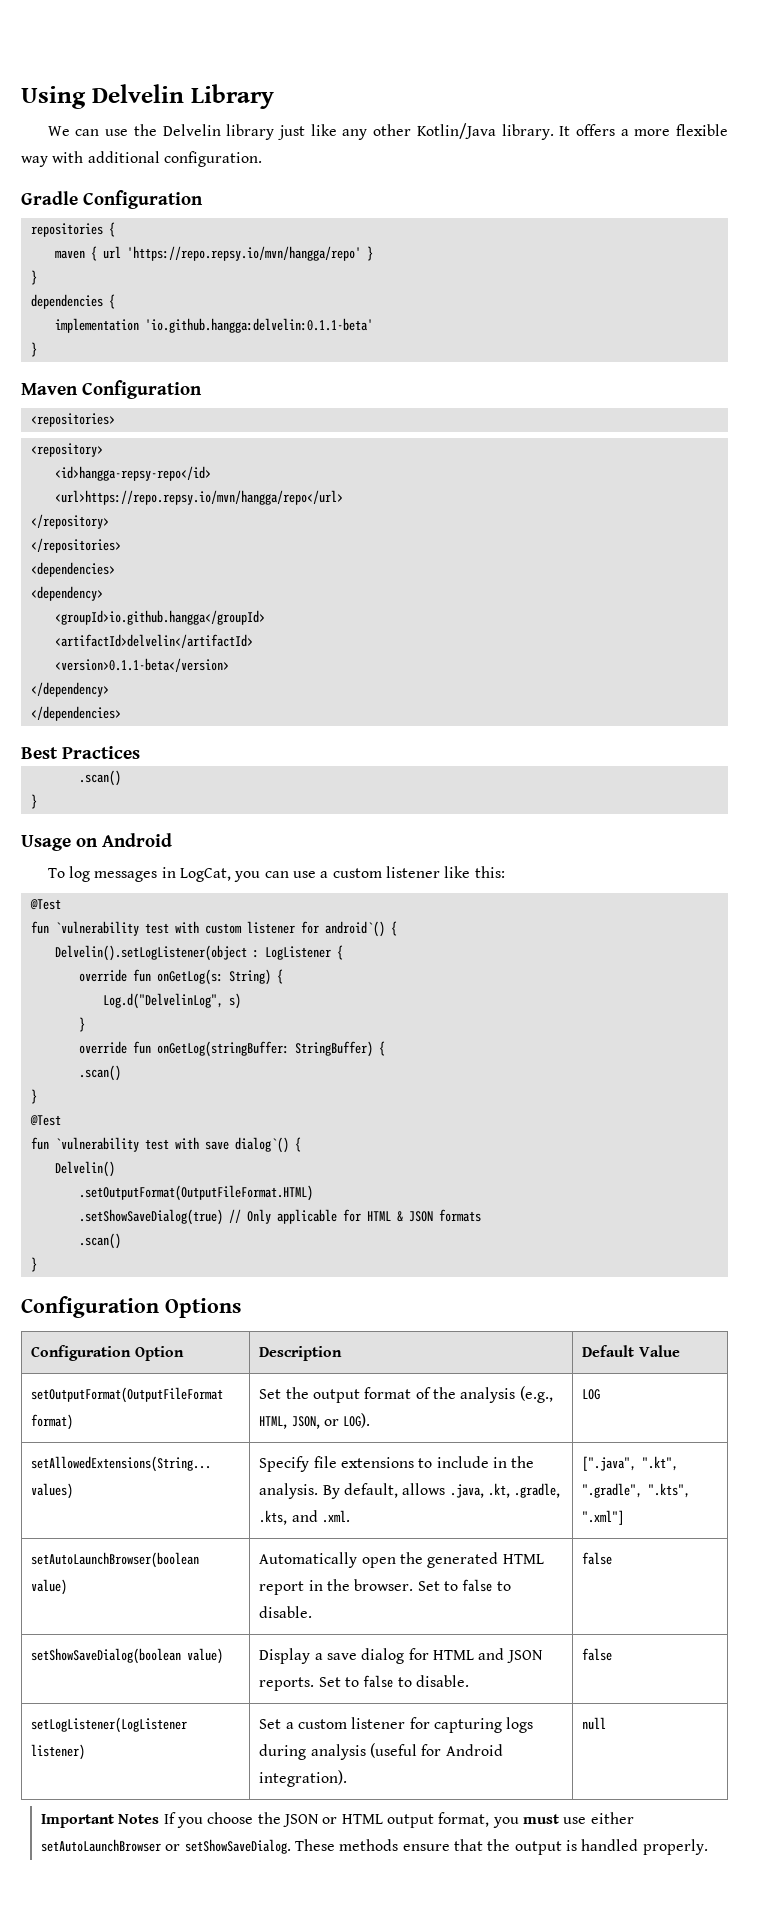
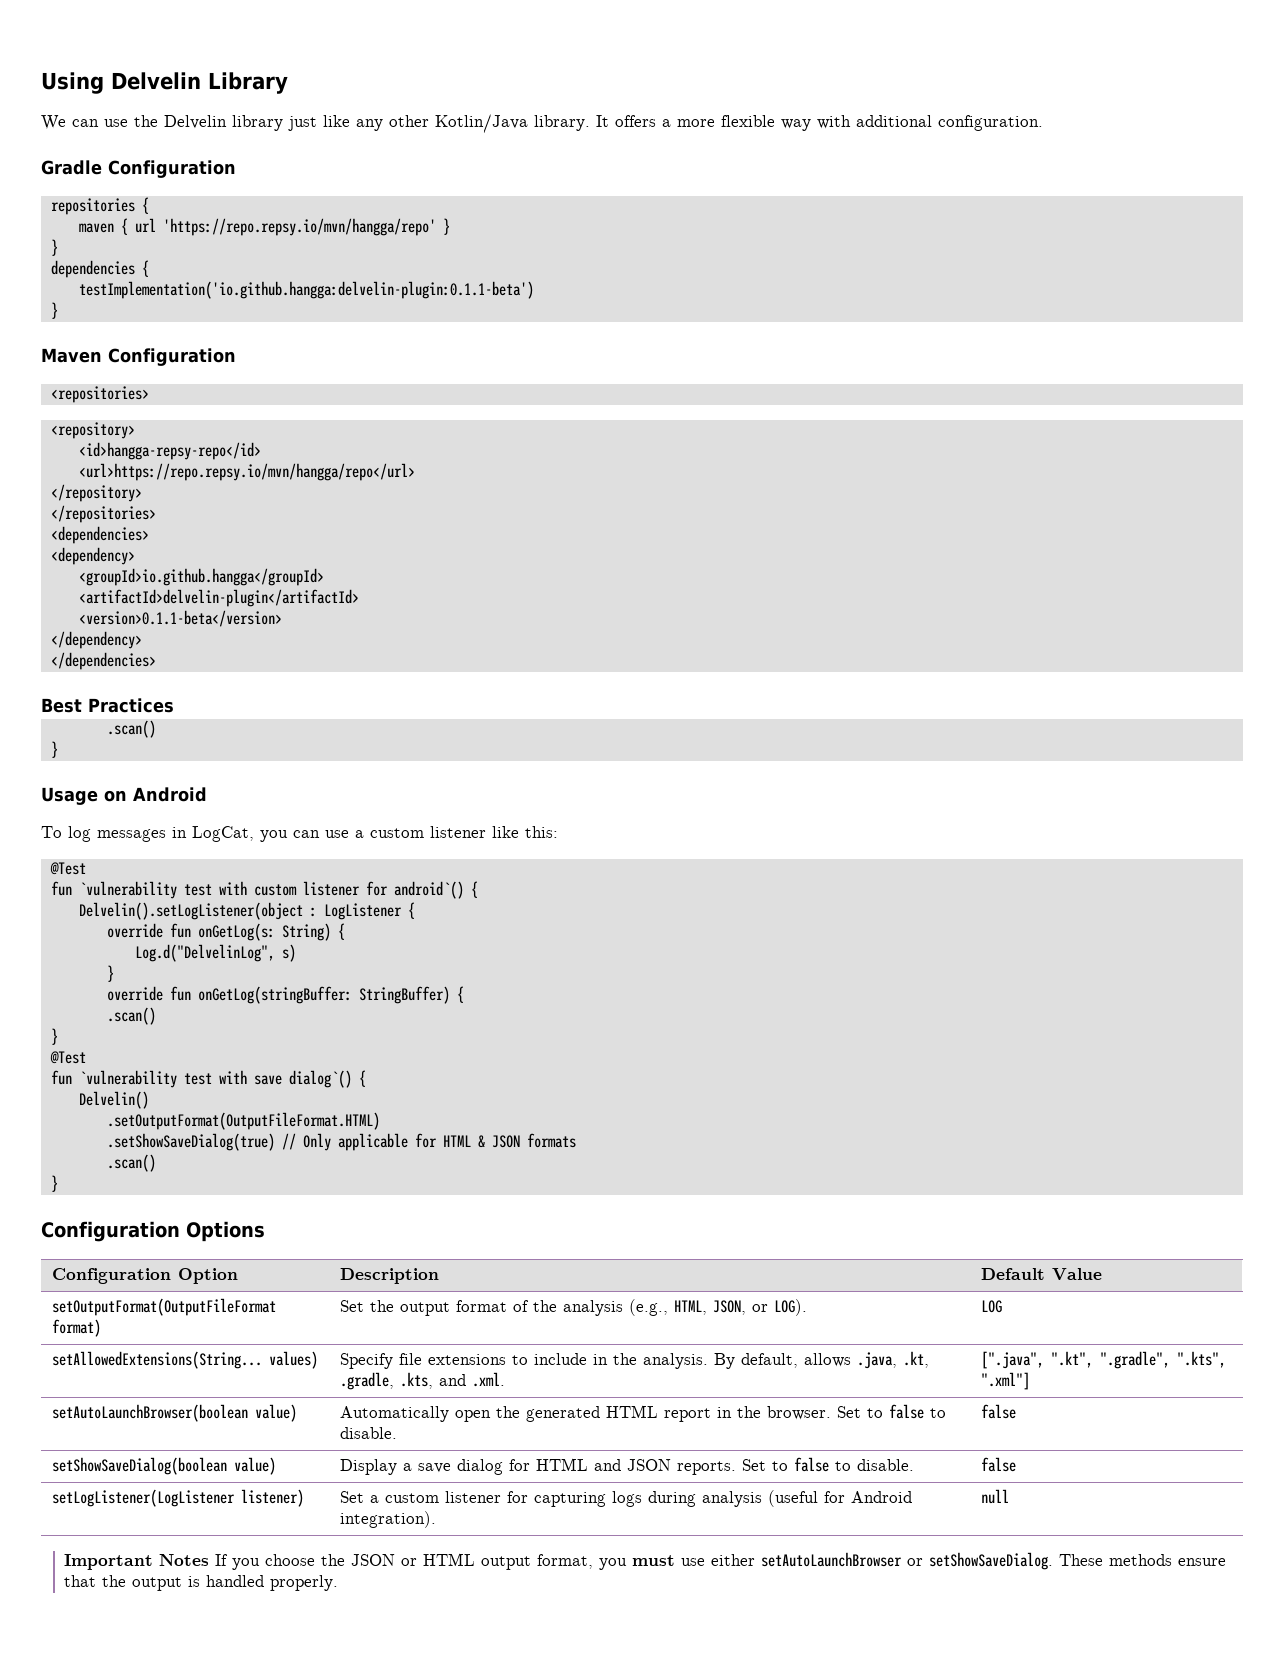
[54,318,373,333] implementation 'io.github.hangga:delvelin:0.1.1-beta' -> [78,281,534,299] testImplementation('io.github.hangga:delvelin-plugin:0.1.1-beta')
[54,634,253,648] <artifactId>delvelin</artifactId> -> [78,589,359,607] <artifactId>delvelin-plugin</artifactId>

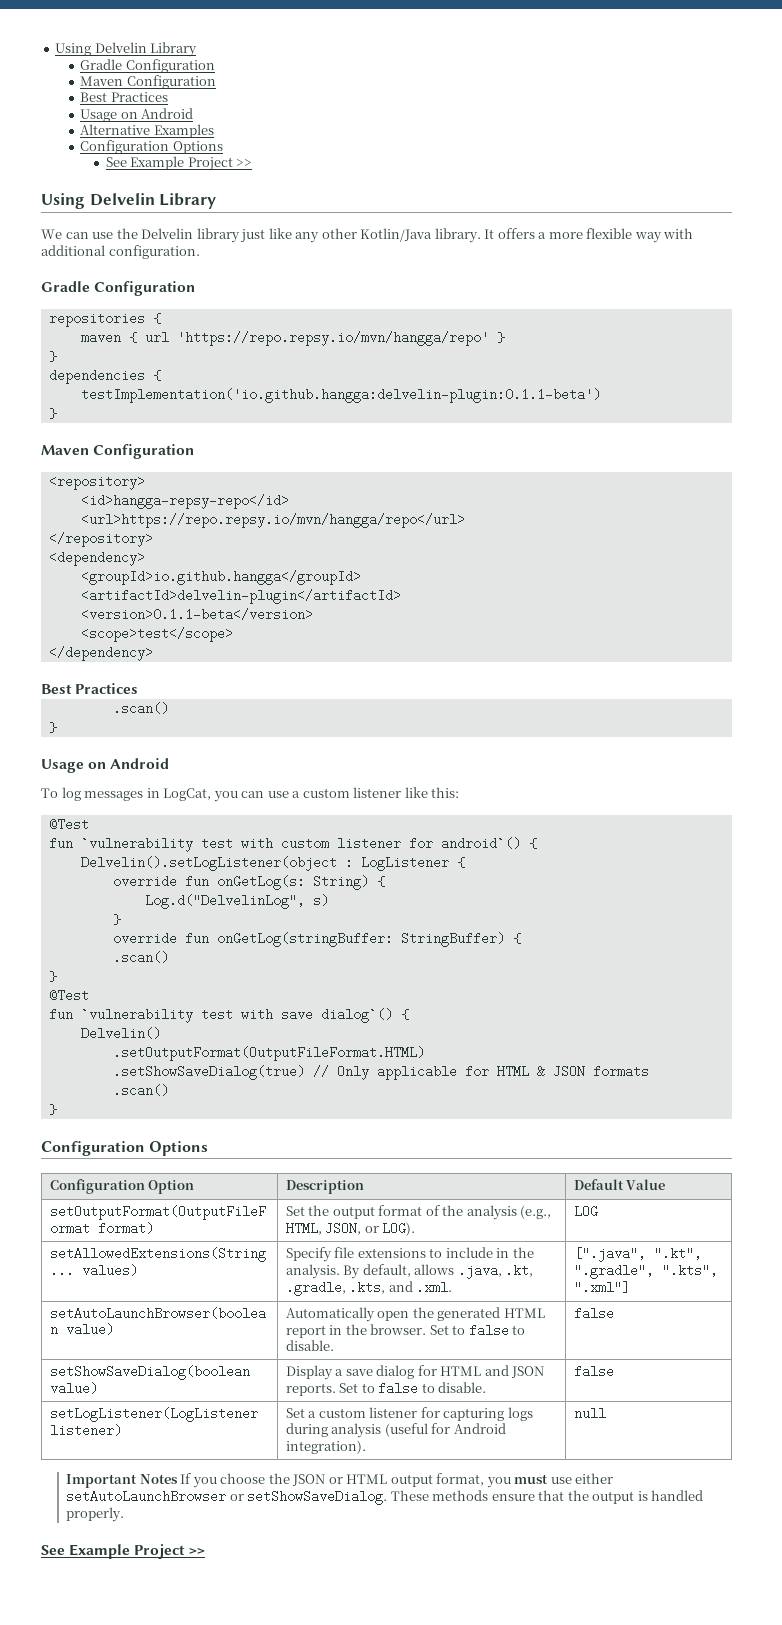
[41,72,288,94] Using Delvelin Library -> [55,42,198,57] [80,59,215,73] [80,75,216,89] [80,92,168,102] [80,108,194,122] [80,124,214,138] [80,140,223,154] [105,156,253,171] [41,193,217,209] Using Delvelin Library // Gradle Configuration // Maven Configuration // Best Practices // Usage on Android // Alternative Examples // Configuration Options // See Example Project >> // Using Delvelin Library
[50,386,149,403] // <repositories> -> (195, 451) none
[50,505,156,523] [50,526,149,544] // </repositories> // <dependencies> -> (153, 539) none
(282, 618) none -> [80,627,233,642] // <scope>test</scope>
[50,652,156,670] // </dependencies> -> (153, 653) none
(339, 1583) none -> [41,1544,205,1559] // See Example Project >>

